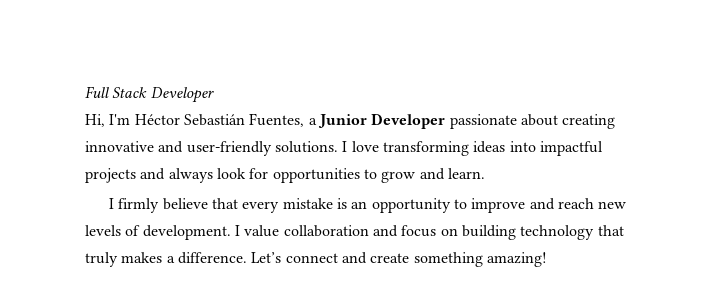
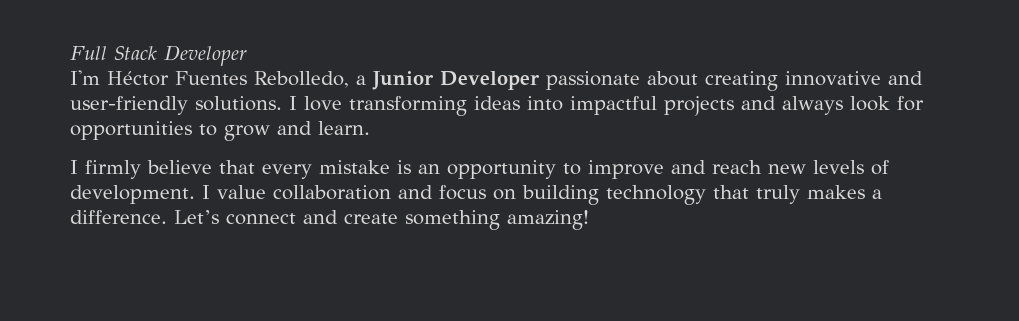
[85,114,105,127] Hi, -> (247, 55) none
[183,113,305,127] Sebastián Fuentes, -> [175,71,349,88] Fuentes Rebolledo,

